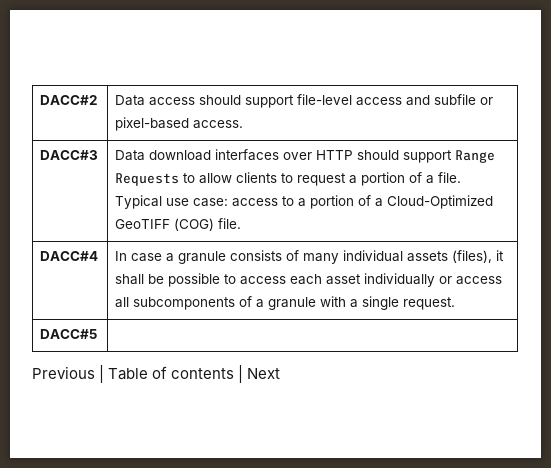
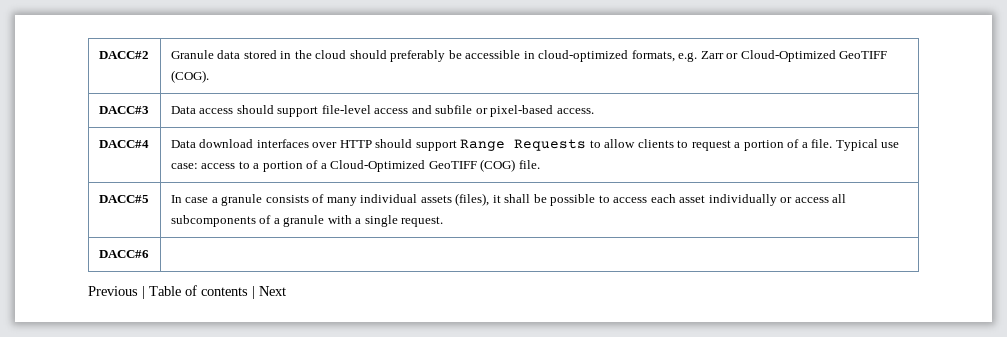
(99, 100) none -> [170,50,888,62] [170,70,209,83] [98,106,149,114] | Granule data stored in the cloud should preferably be accessible in cloud-optimized formats, e.g. Zarr or Cloud-Optimized GeoTIFF (COG). // DACC#3
[40,150,99,160] DACC#3 -> [98,140,149,148] DACC#4
[40,251,99,261] DACC#4 -> [98,195,149,203] DACC#5
[40,329,98,339] DACC#5 -> [98,250,149,258] DACC#6

